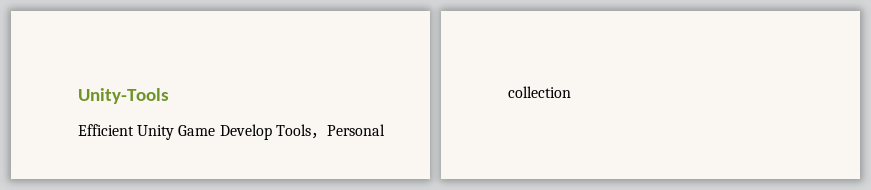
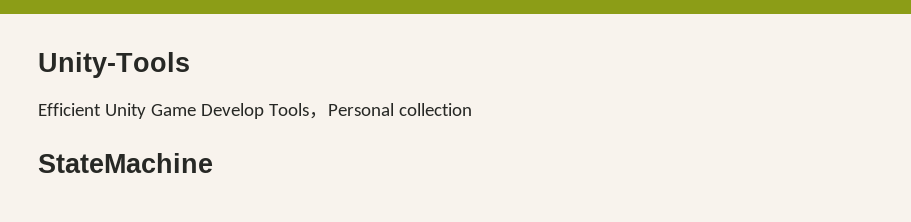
(571, 92) none -> [38,153,213,173] // StateMachine

